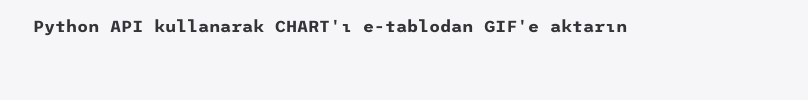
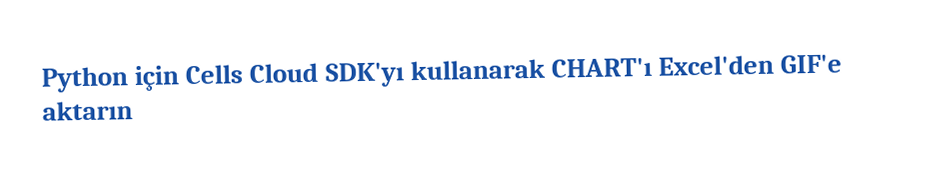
[110,20,143,32] API -> [134,62,404,92] için Cells Cloud SDK'yı
[363,19,473,33] e-tablodan -> [658,54,775,76] Excel'den

